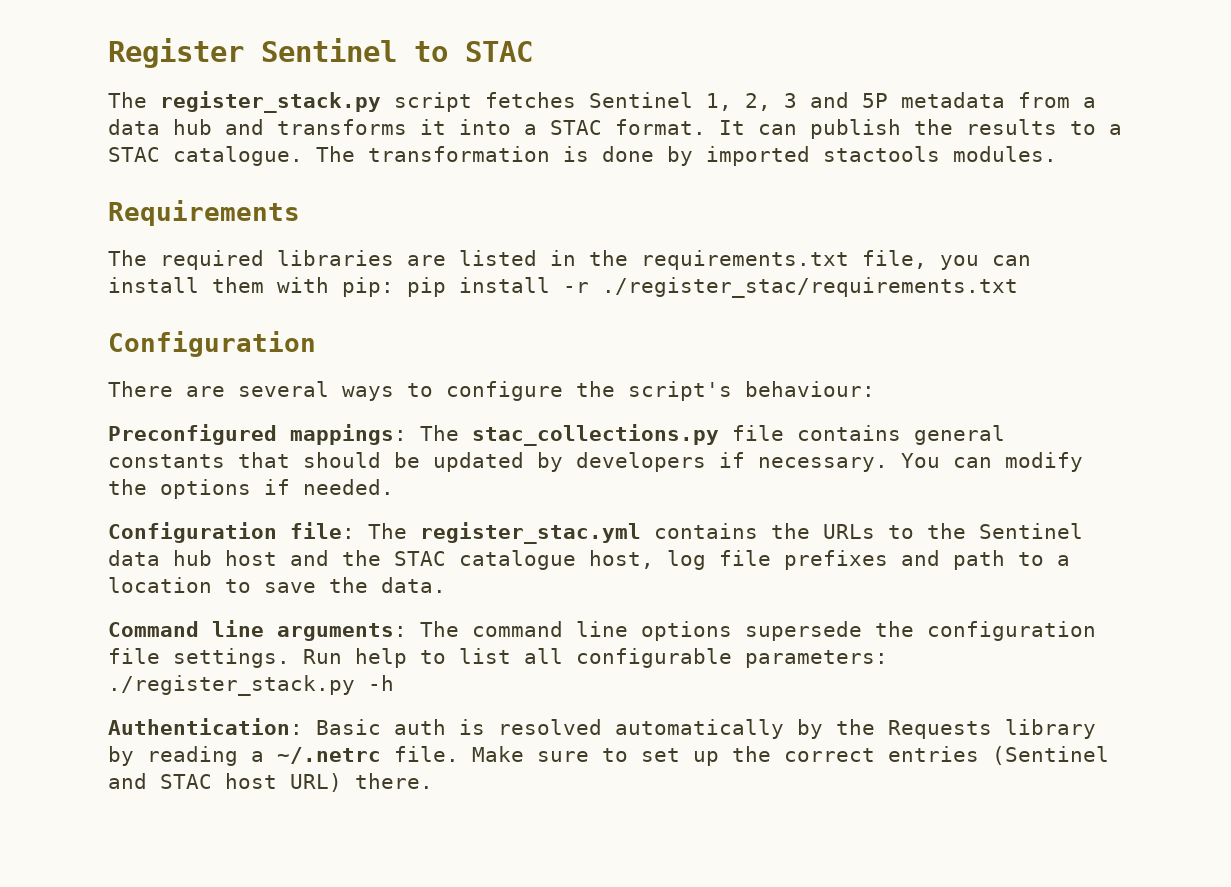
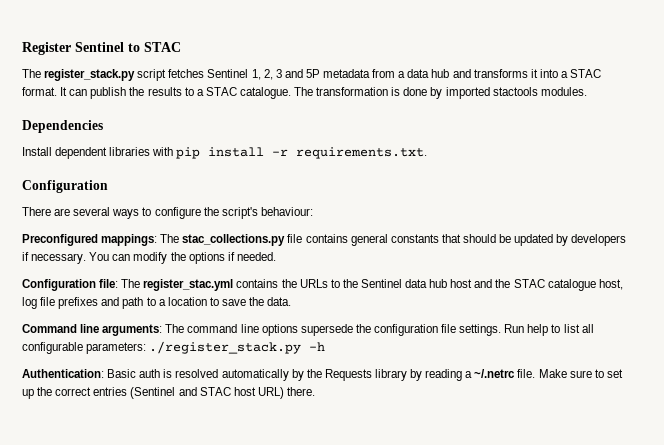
[108,200,300,226] [108,250,1031,270] [108,277,394,297] Requirements // The required libraries are listed in the requirements.txt file, you can install them with pip: -> [22,120,103,133] [22,147,174,159] Dependencies // Install dependent libraries with
[602,277,1018,298] ./register_stac/requirements.txt -> [296,147,428,159] requirements.txt.

